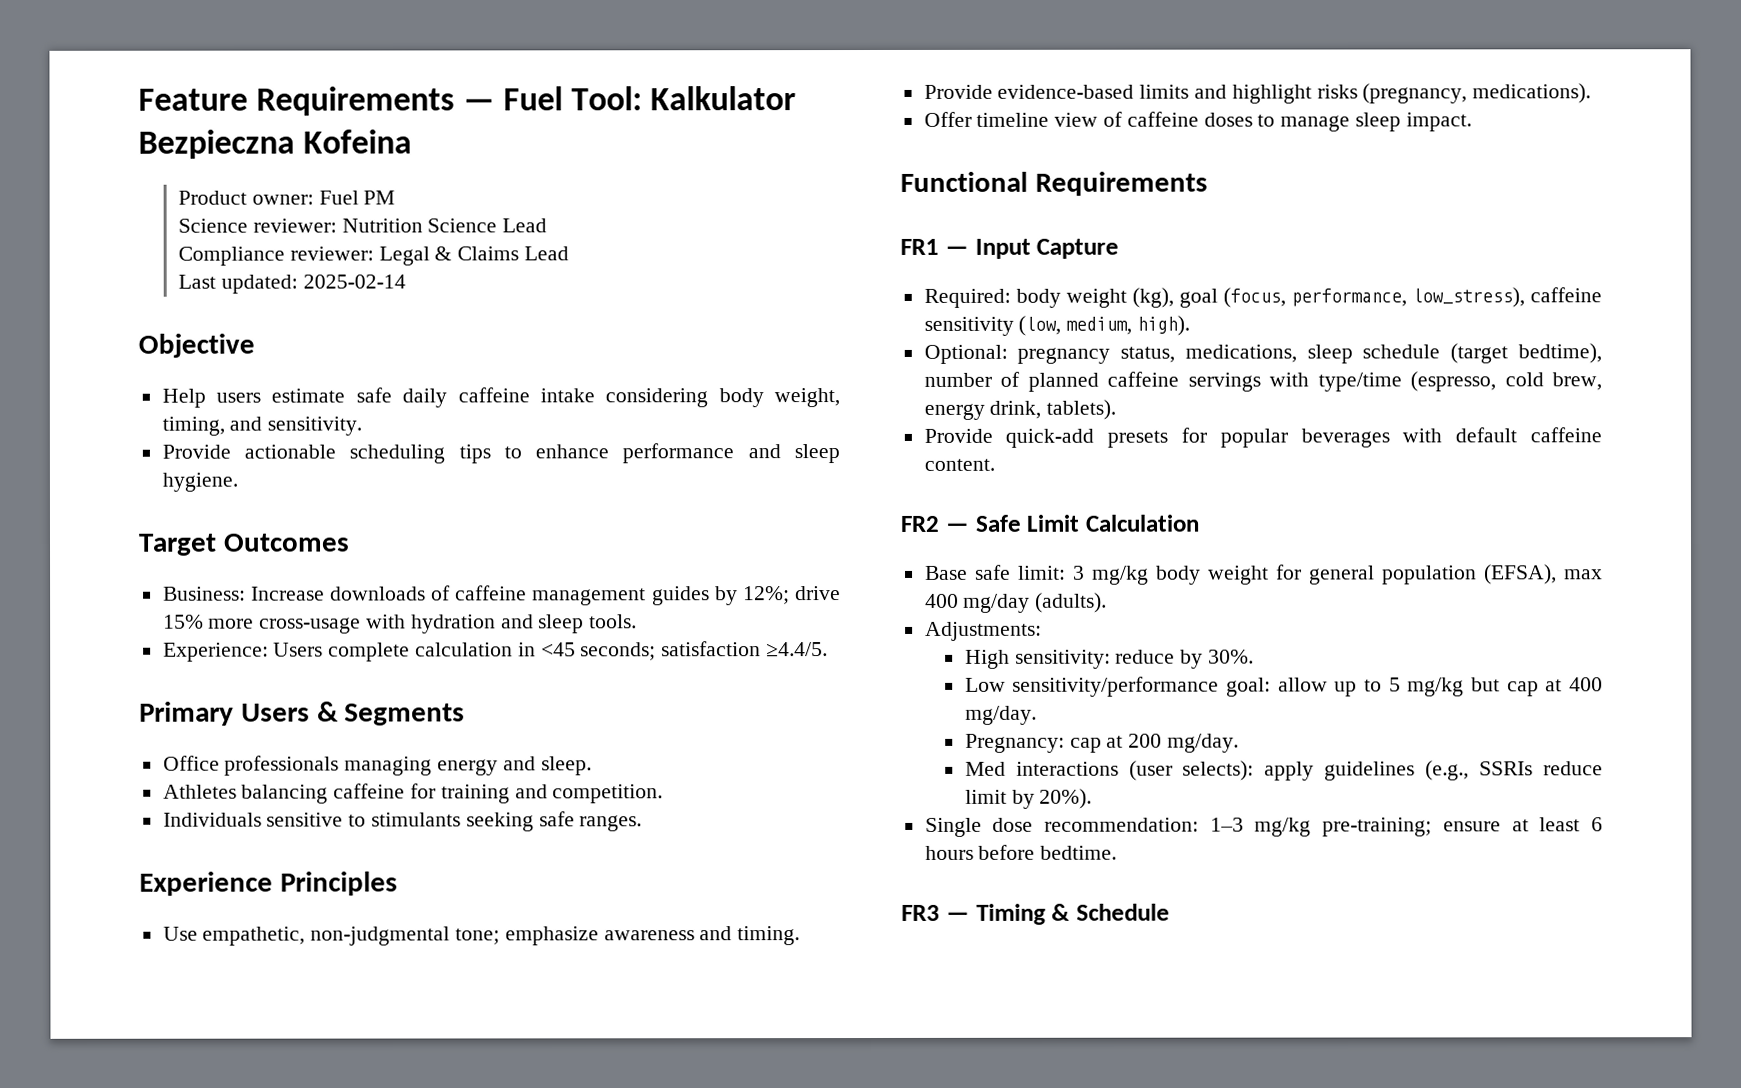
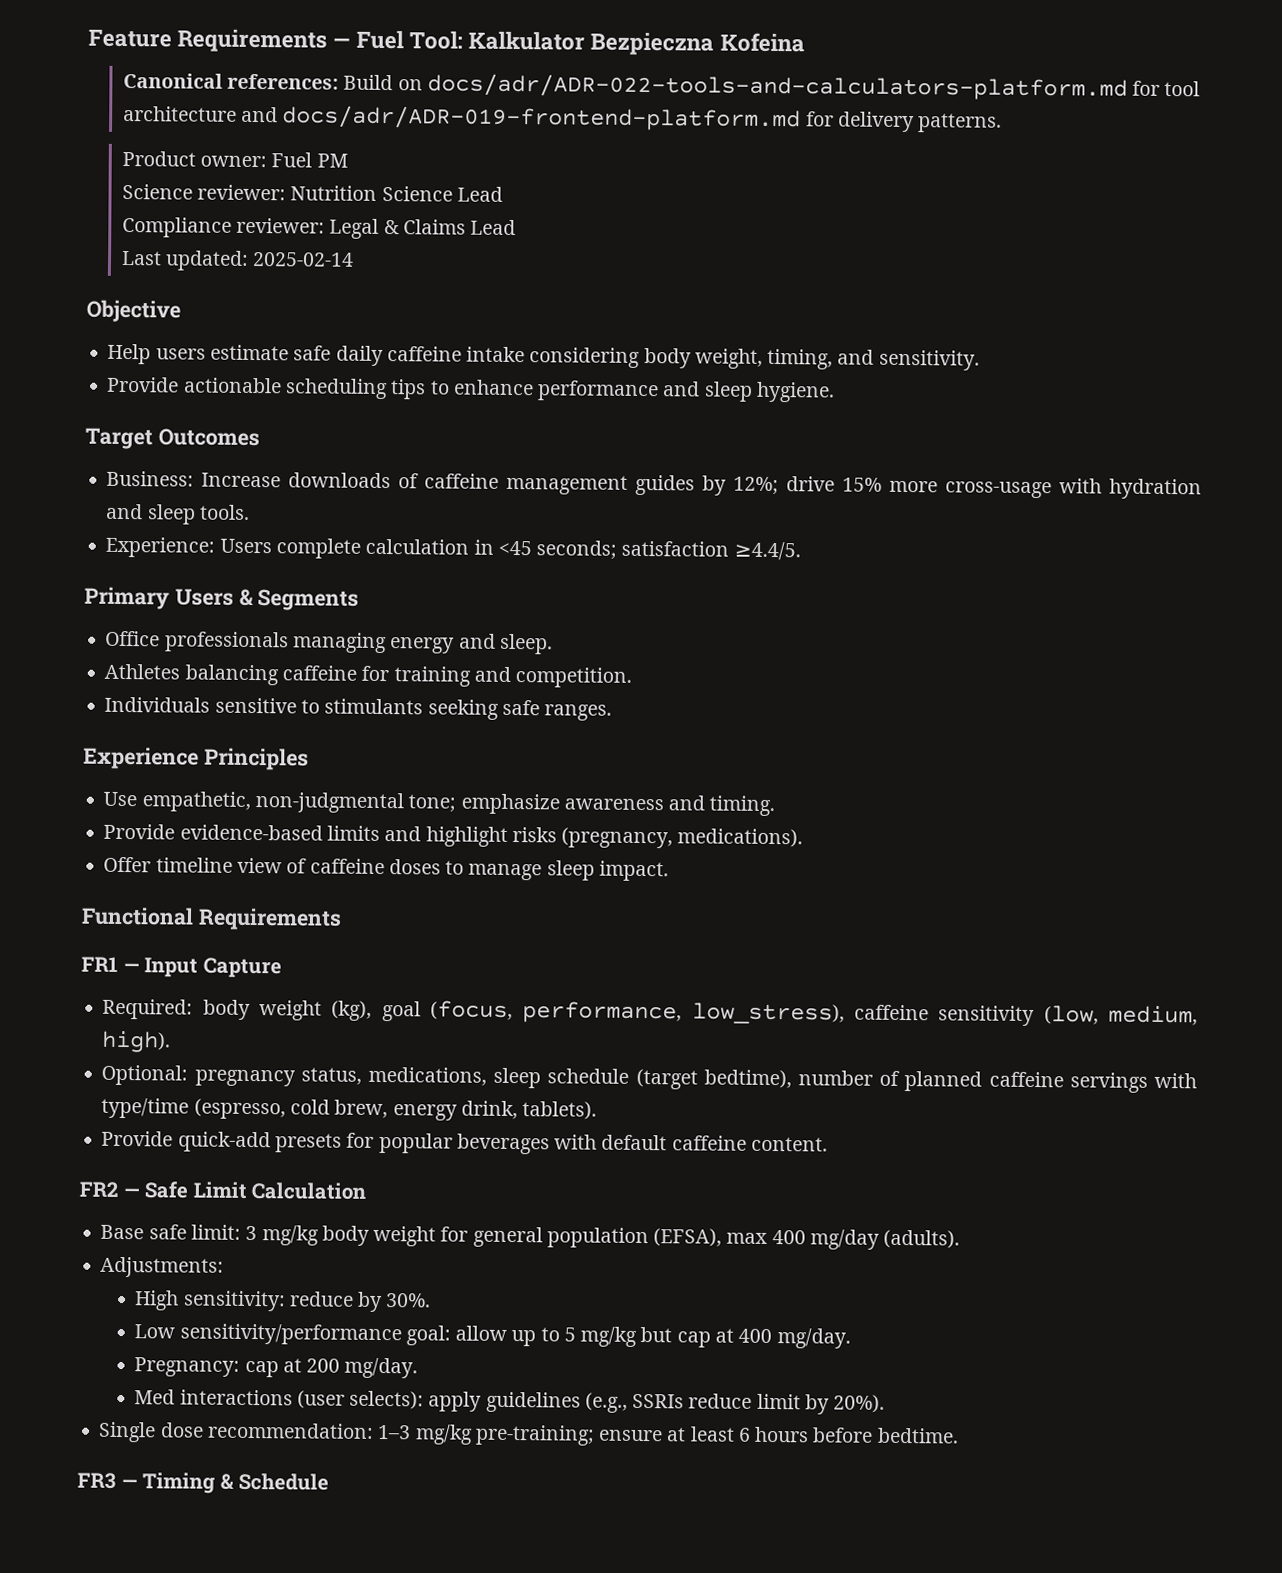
(413, 141) none -> [122,72,1201,101] [122,105,1003,133] // Canonical references: Build on docs/adr/ADR-022-tools-and-calculators-platform.md for tool architecture and docs/adr/ADR-019-frontend-platform.md for delivery patterns.

